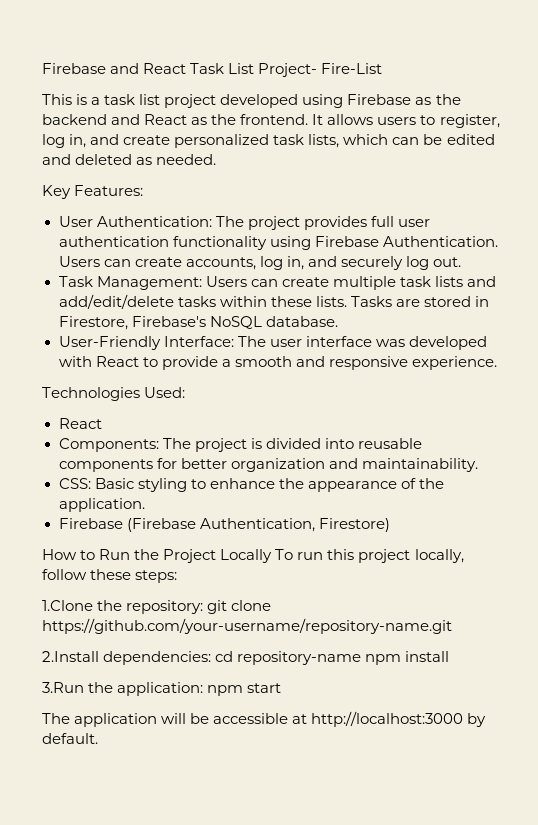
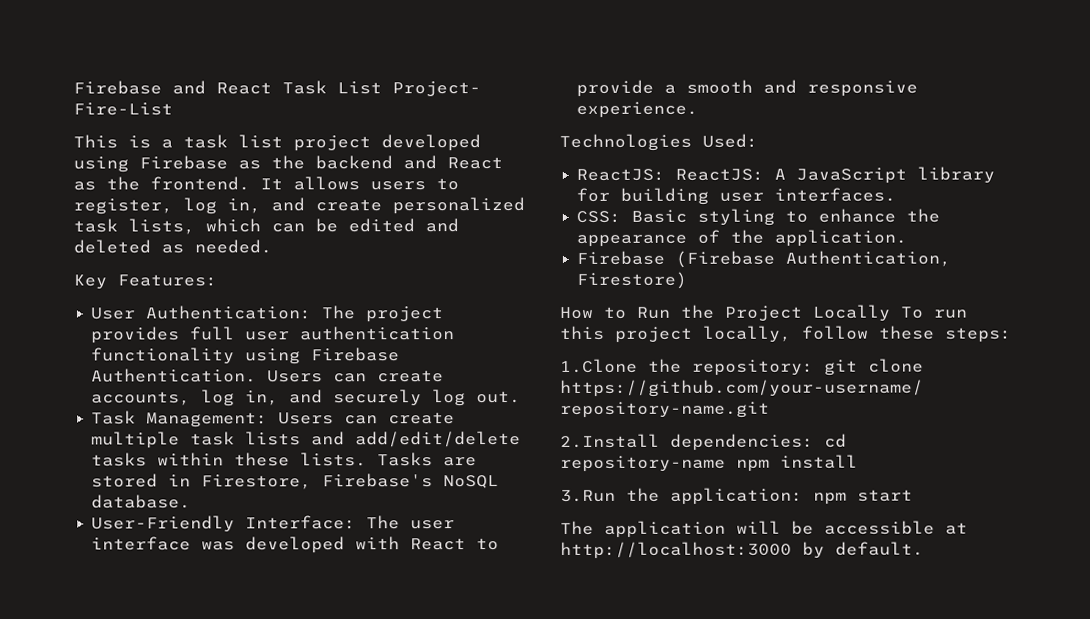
[58,418,102,429] [58,438,422,452] [58,458,478,472] React // Components: The project is divided into reusable components for better organization and maintainability. -> [576,166,996,184] [576,187,897,205] ReactJS: ReactJS: A JavaScript library for building user interfaces.

